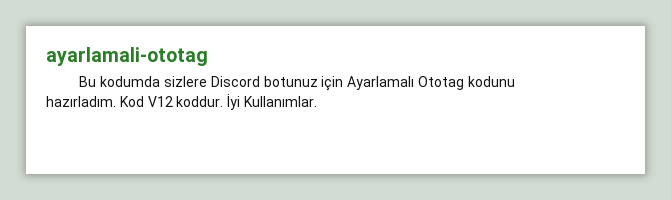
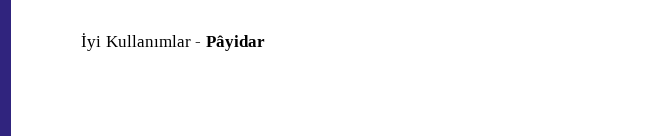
[46,47,208,66] [79,76,515,91] [46,93,317,110] ayarlamali-ototag // Bu kodumda sizlere Discord botunuz için Ayarlamalı Ototag kodunu hazırladım. Kod V12 koddur. İyi Kullanımlar. -> [81,33,265,51] İyi Kullanımlar - Pâyidar

